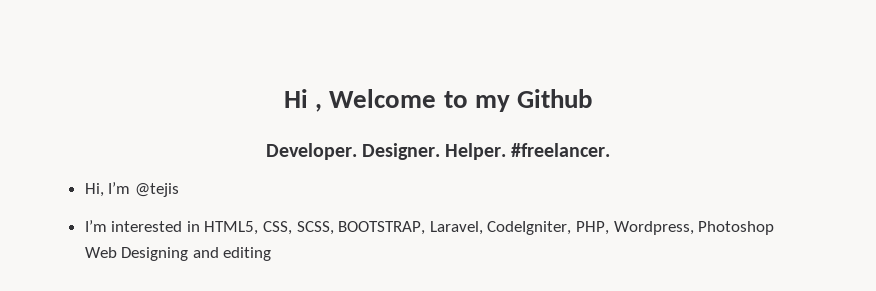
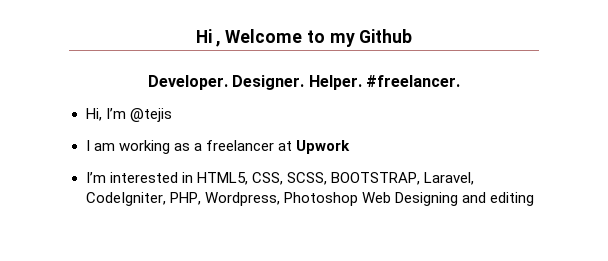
(179, 190) none -> [85,140,350,154] // I am working as a freelancer at Upwork

